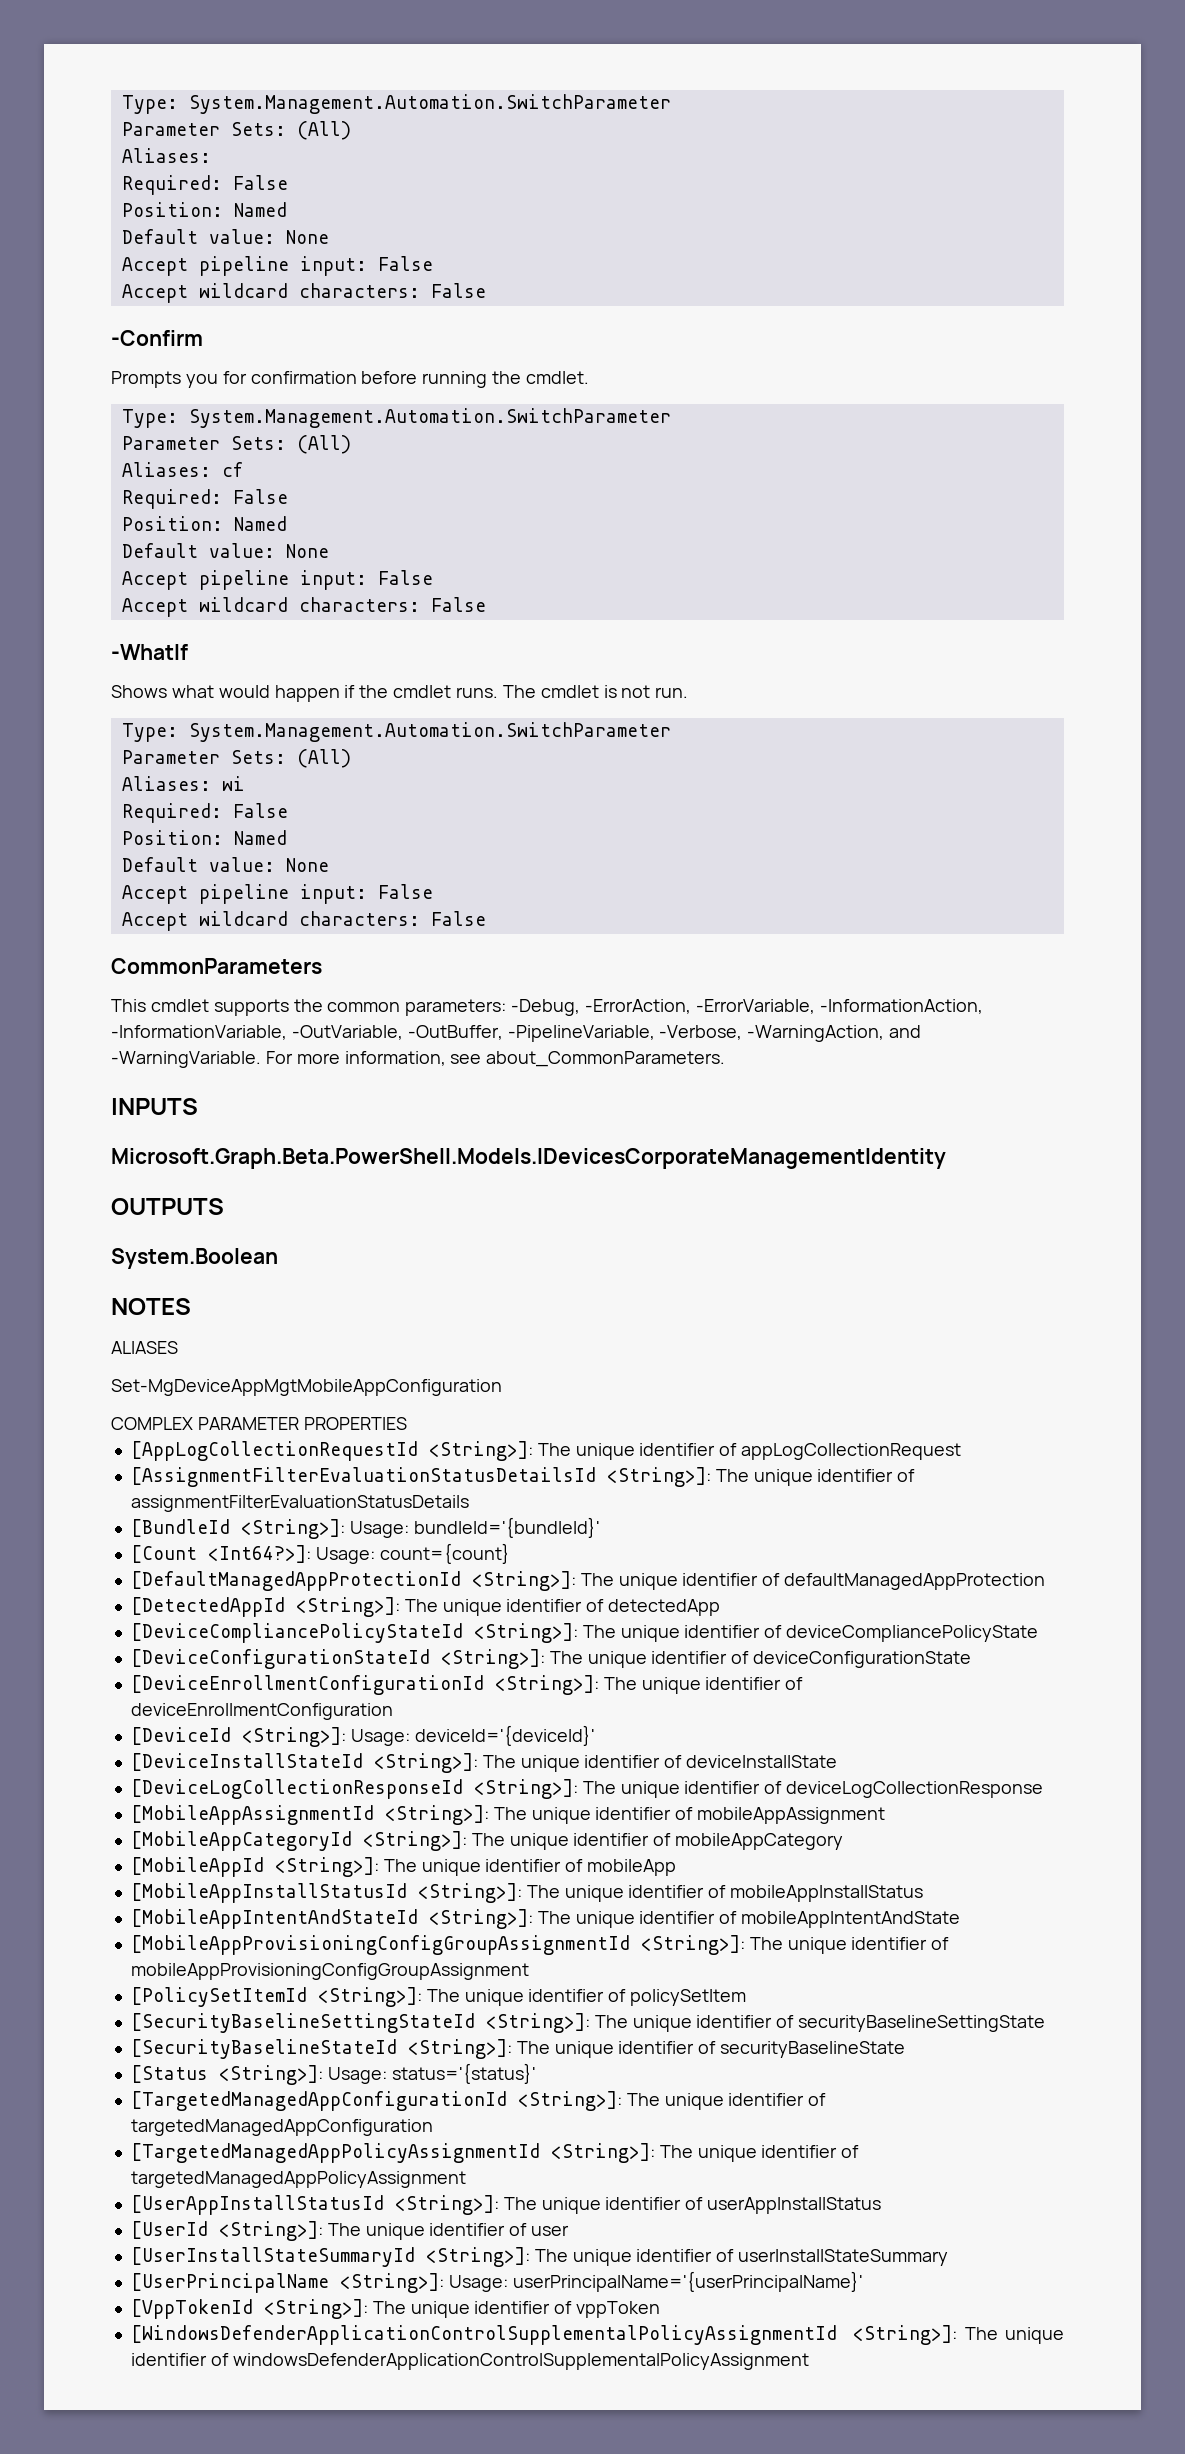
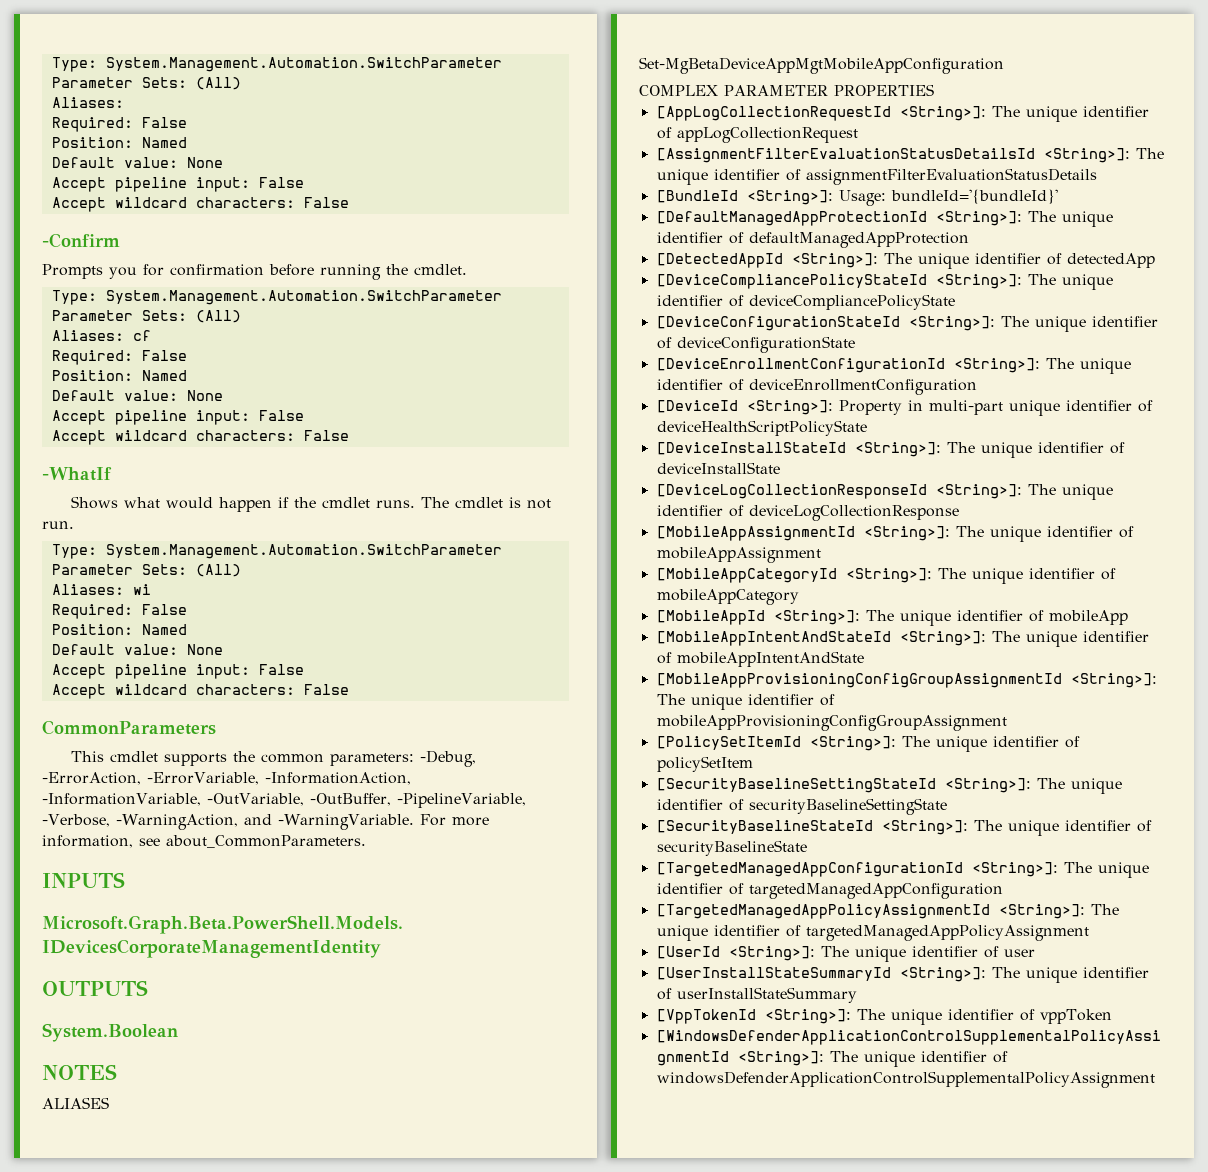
[111,1379,502,1396] Set-MgDeviceAppMgtMobileAppConfiguration -> [639,57,1004,74] Set-MgBetaDeviceAppMgtMobileAppConfiguration
[130,1543,510,1564] // [Count <Int64?>]: Usage: count={count} -> (1058, 196) none
[350,1725,595,1746] Usage: deviceId='{deviceId}' -> [838,400,1153,416] [656,420,867,436] Property in multi-part unique identifier of deviceHealthScriptPolicyState
[130,1883,924,1903] // [MobileAppInstallStatusId <String>]: The unique identifier of mobileAppInstallStatus -> (1128, 617) none
[130,2063,536,2085] // [Status <String>]: Usage: status='{status}' -> (807, 848) none
[130,2195,882,2215] // [UserAppInstallStatusId <String>]: The unique identifier of userAppInstallStatus -> (1089, 933) none
[130,2271,863,2293] // [UserPrincipalName <String>]: Usage: userPrincipalName='{userPrincipalName}' -> (857, 995) none

